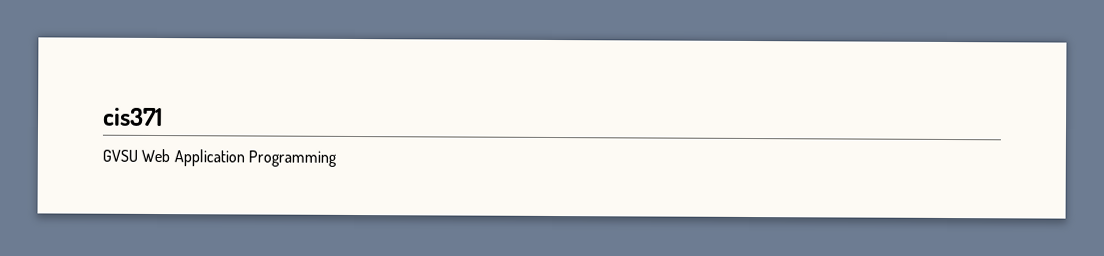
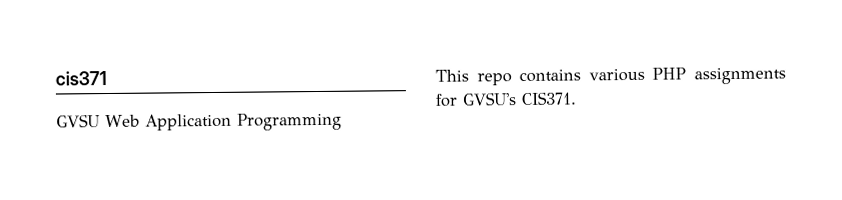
(337, 158) none -> [435,67,786,86] [435,91,577,107] // This repo contains various PHP assignments for GVSU's CIS371.

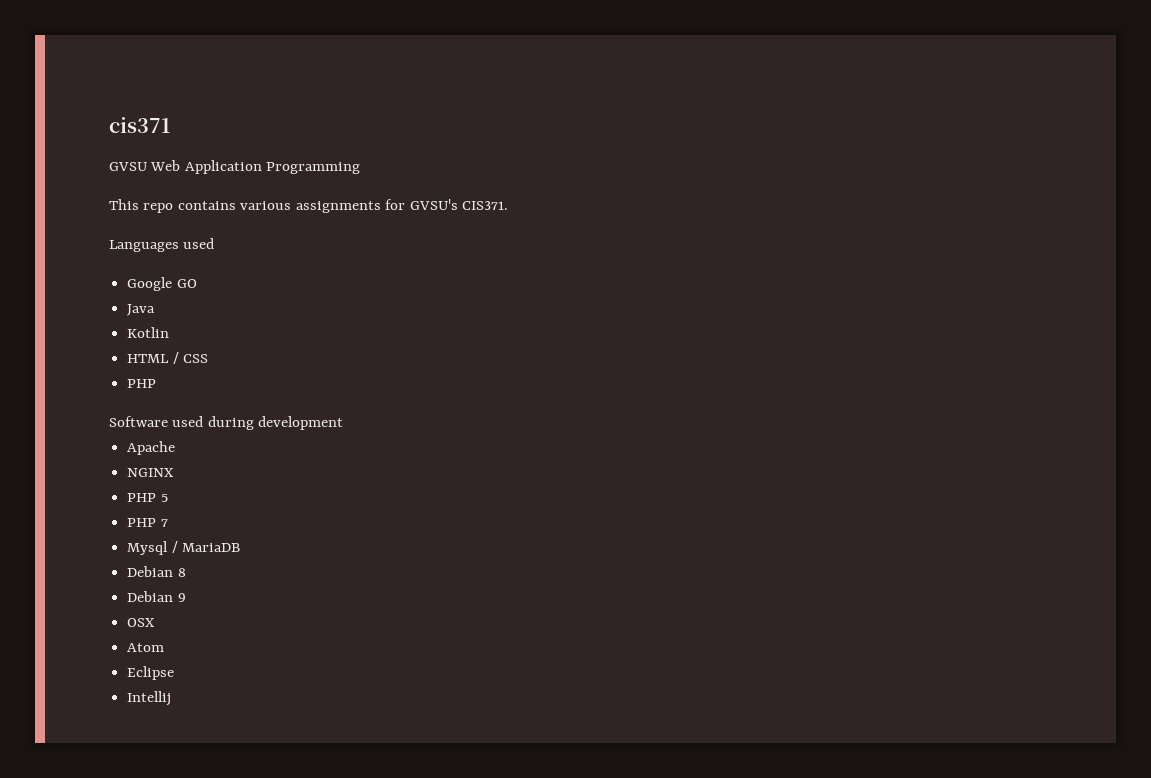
[652,67,687,80] PHP -> (292, 205) none
(577, 98) none -> [109,238,215,252] [127,277,197,291] [127,304,156,316] [127,327,170,338] [127,352,209,364] [127,379,157,388] [109,416,344,430] [127,441,176,455] [127,468,175,477] [127,493,168,502] [127,518,168,527] [127,541,241,555] [127,566,186,577] [127,591,186,602] [127,618,156,627] [127,643,165,652] [127,666,175,680] [127,691,172,706] // Languages used // Google GO // Java // Kotlin // HTML / CSS // PHP // Software used during development // Apache // NGINX // PHP 5 // PHP 7 // Mysql / MariaDB // Debian 8 // Debian 9 // OSX // Atom // Eclipse // Intellij

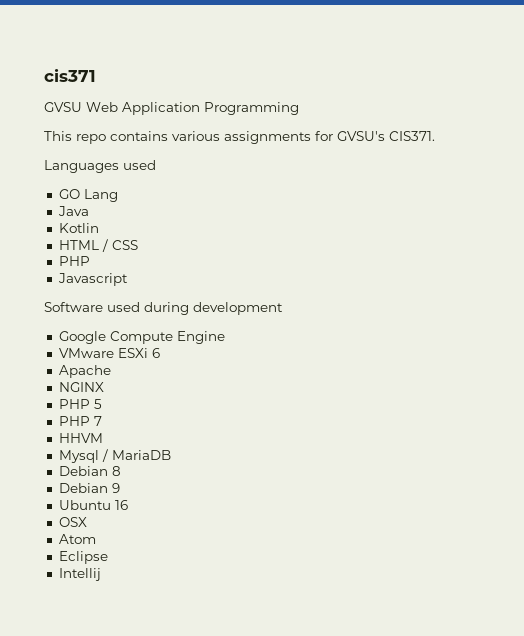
[127,277,173,291] Google -> (156, 165) none
(197, 283) none -> [83,189,118,202] Lang
(157, 383) none -> [57,273,128,286] // Javascript
(344, 423) none -> [58,331,225,344] [58,348,160,358] // Google Compute Engine // VMware ESXi 6
(168, 523) none -> [58,433,103,443] // HHVM
(186, 597) none -> [58,500,128,510] // Ubuntu 16

